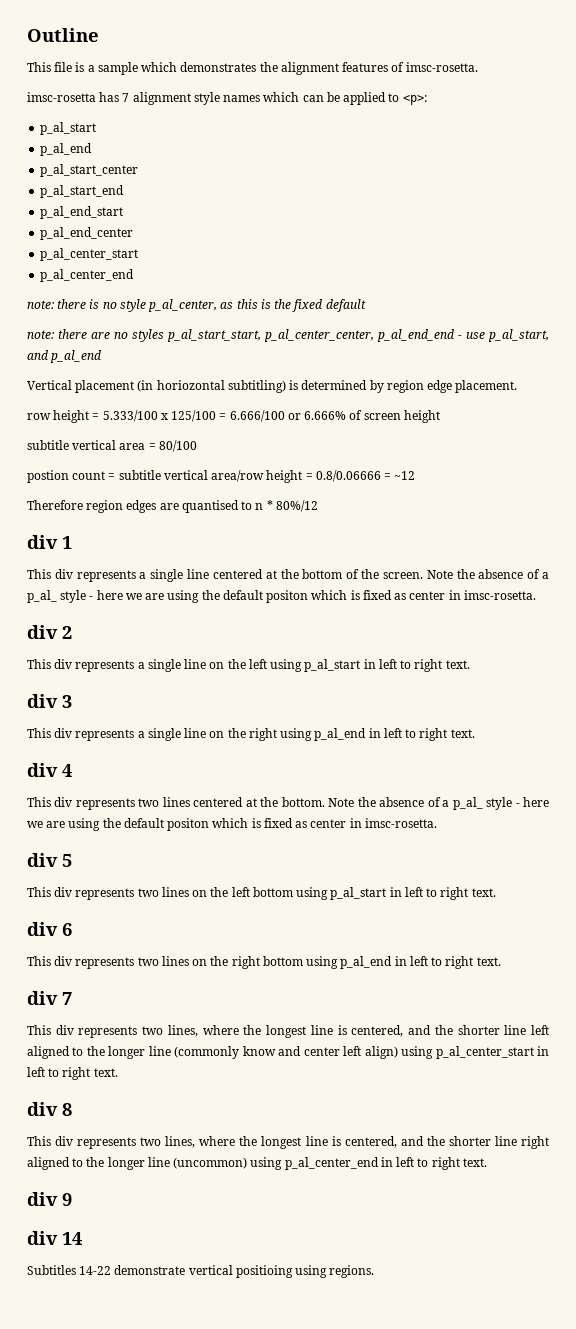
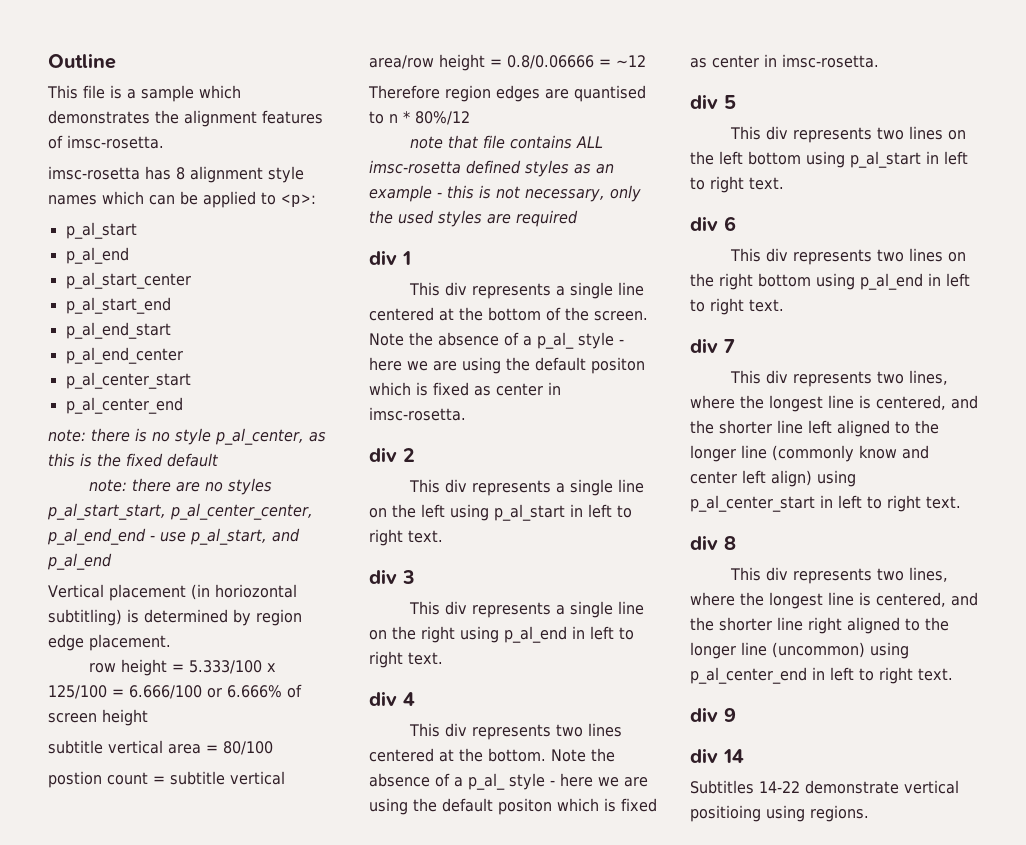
[122,93,130,102] 7 -> [176,167,185,180] 8
(318, 506) none -> [410,135,604,149] [369,160,614,177] [369,185,641,202] [369,210,578,227] // note that file contains ALL imsc-rosetta defined styles as an example - this is not necessary, only the used styles are required

